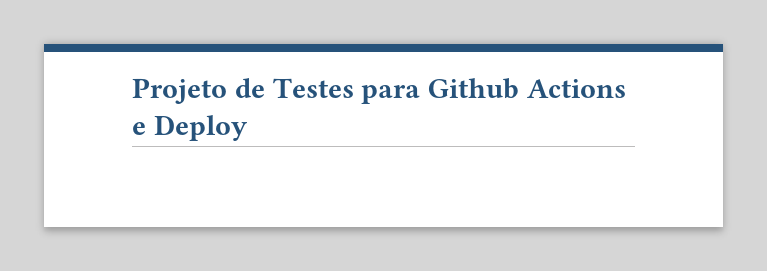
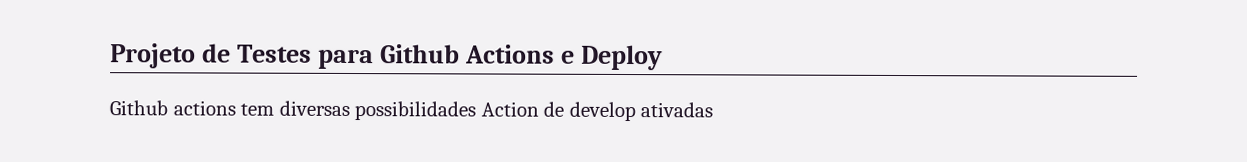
(248, 128) none -> [109,100,714,122] // Github actions tem diversas possibilidades Action de develop ativadas

